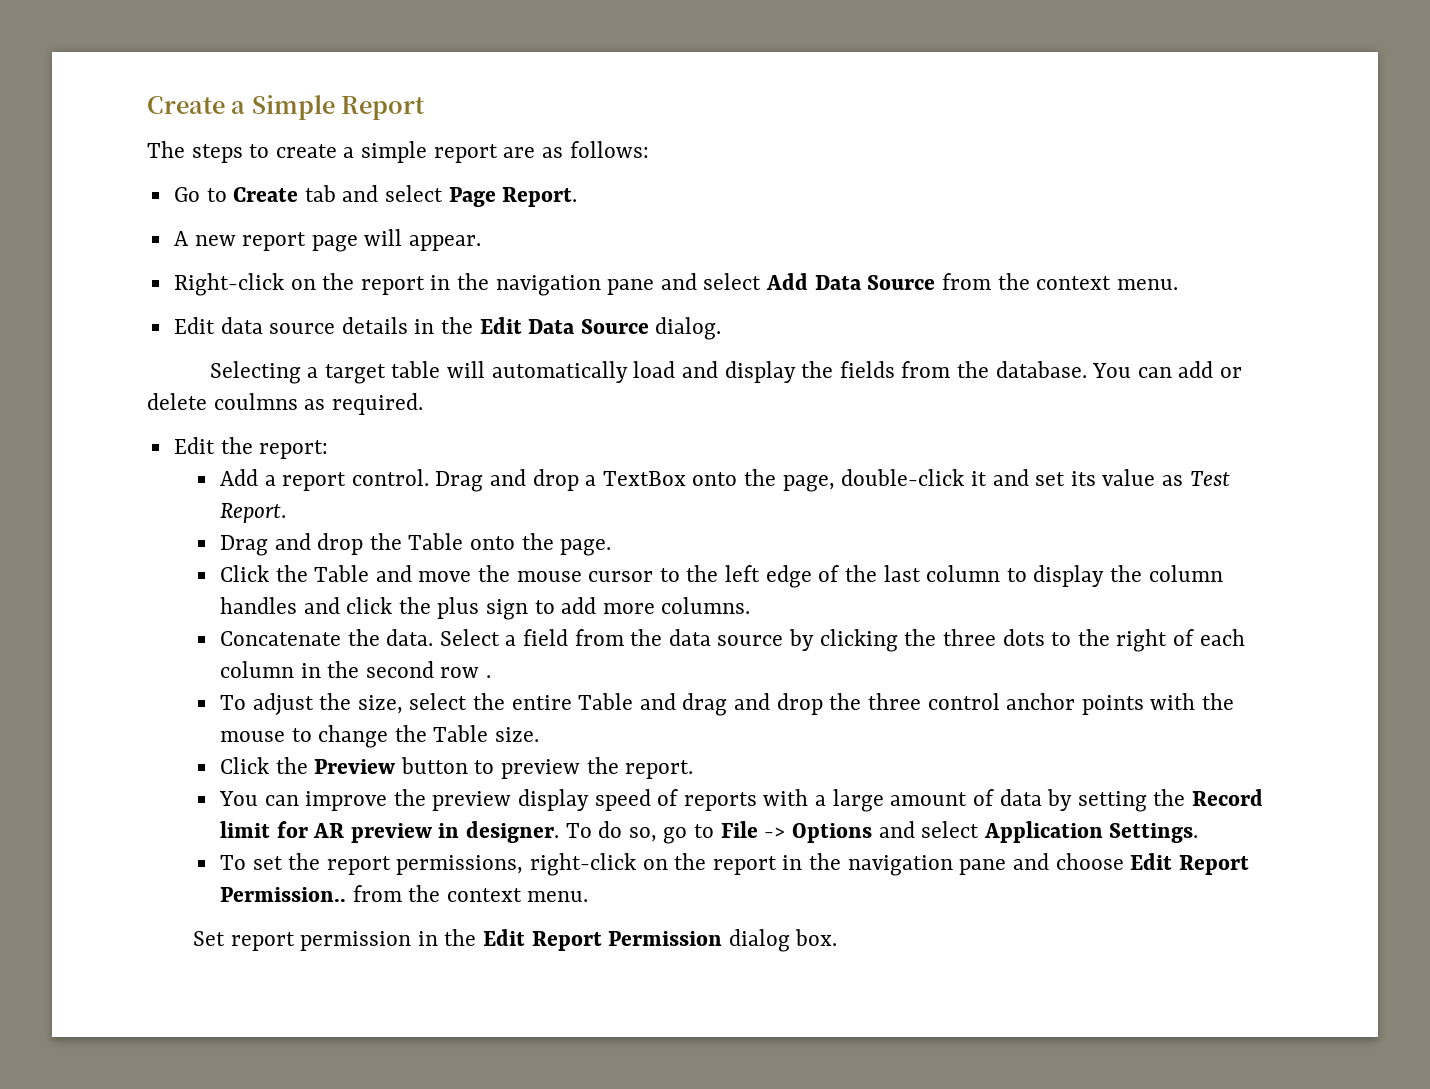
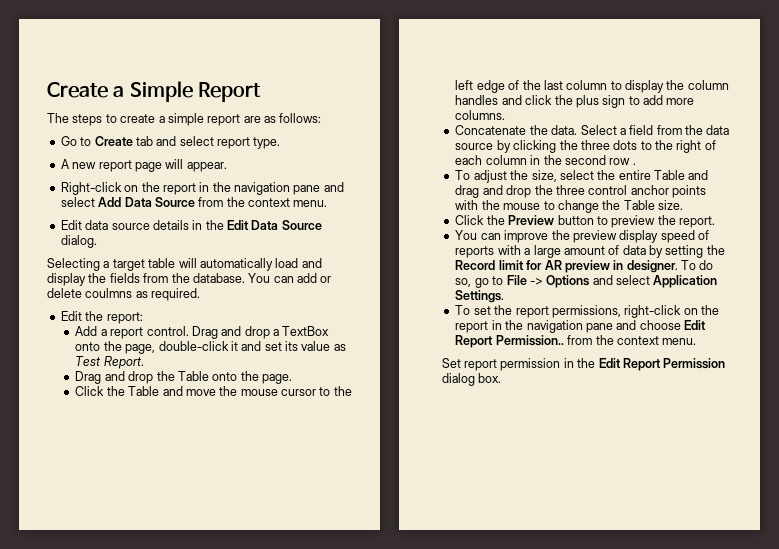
[448,187,578,207] Page Report. -> [217,137,281,149] report type.

